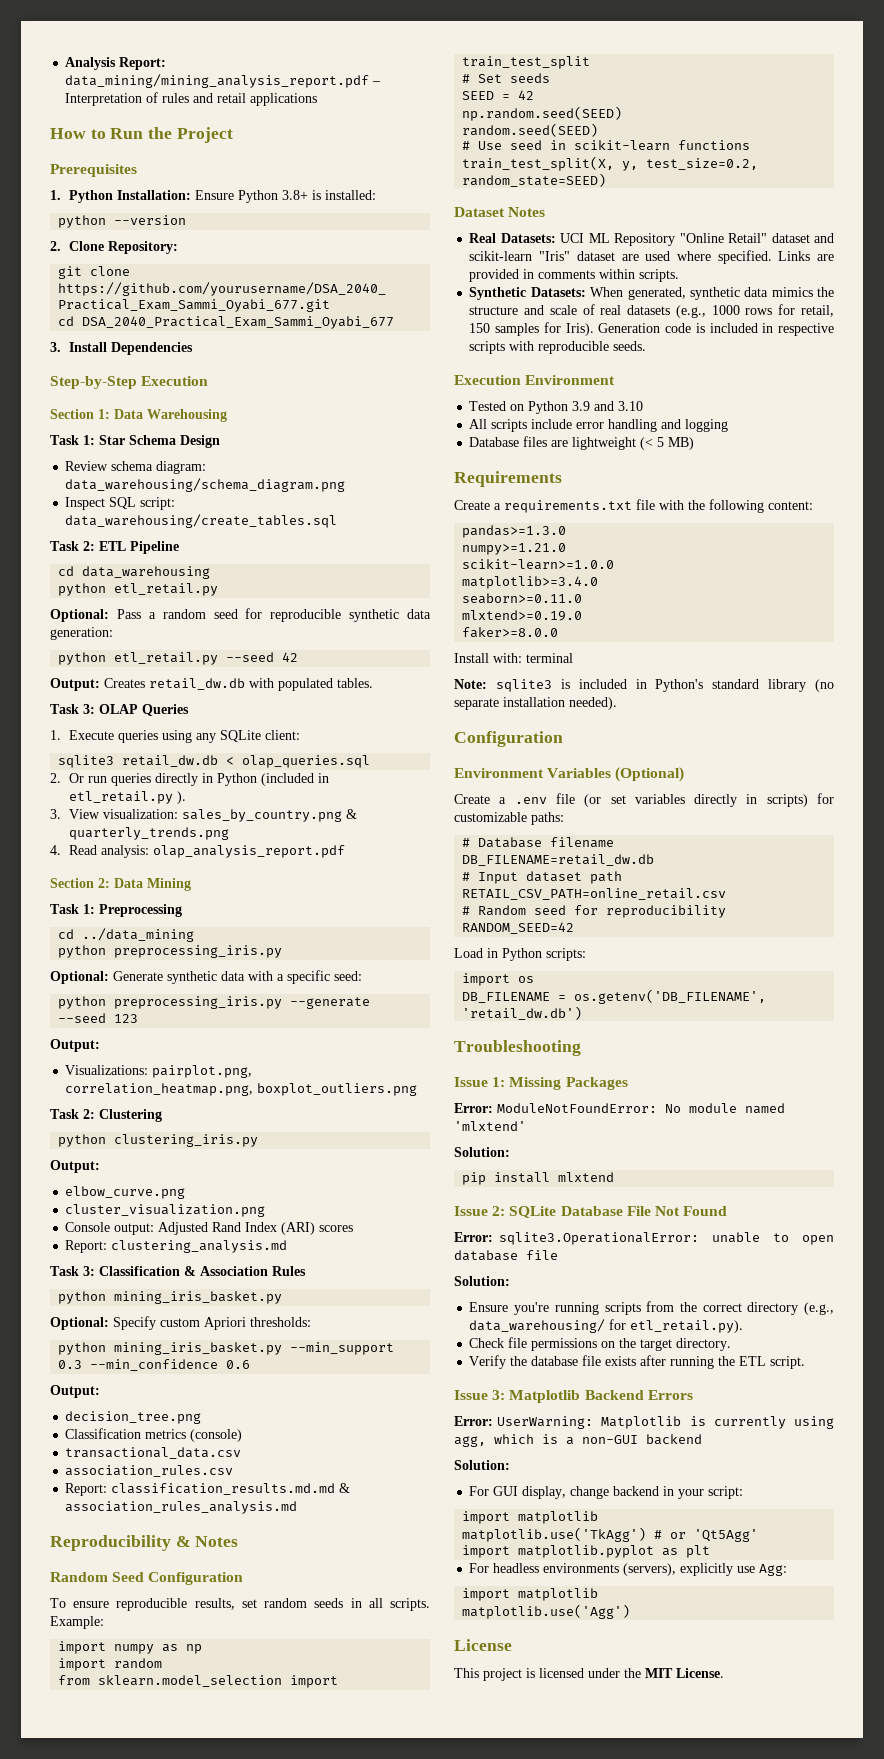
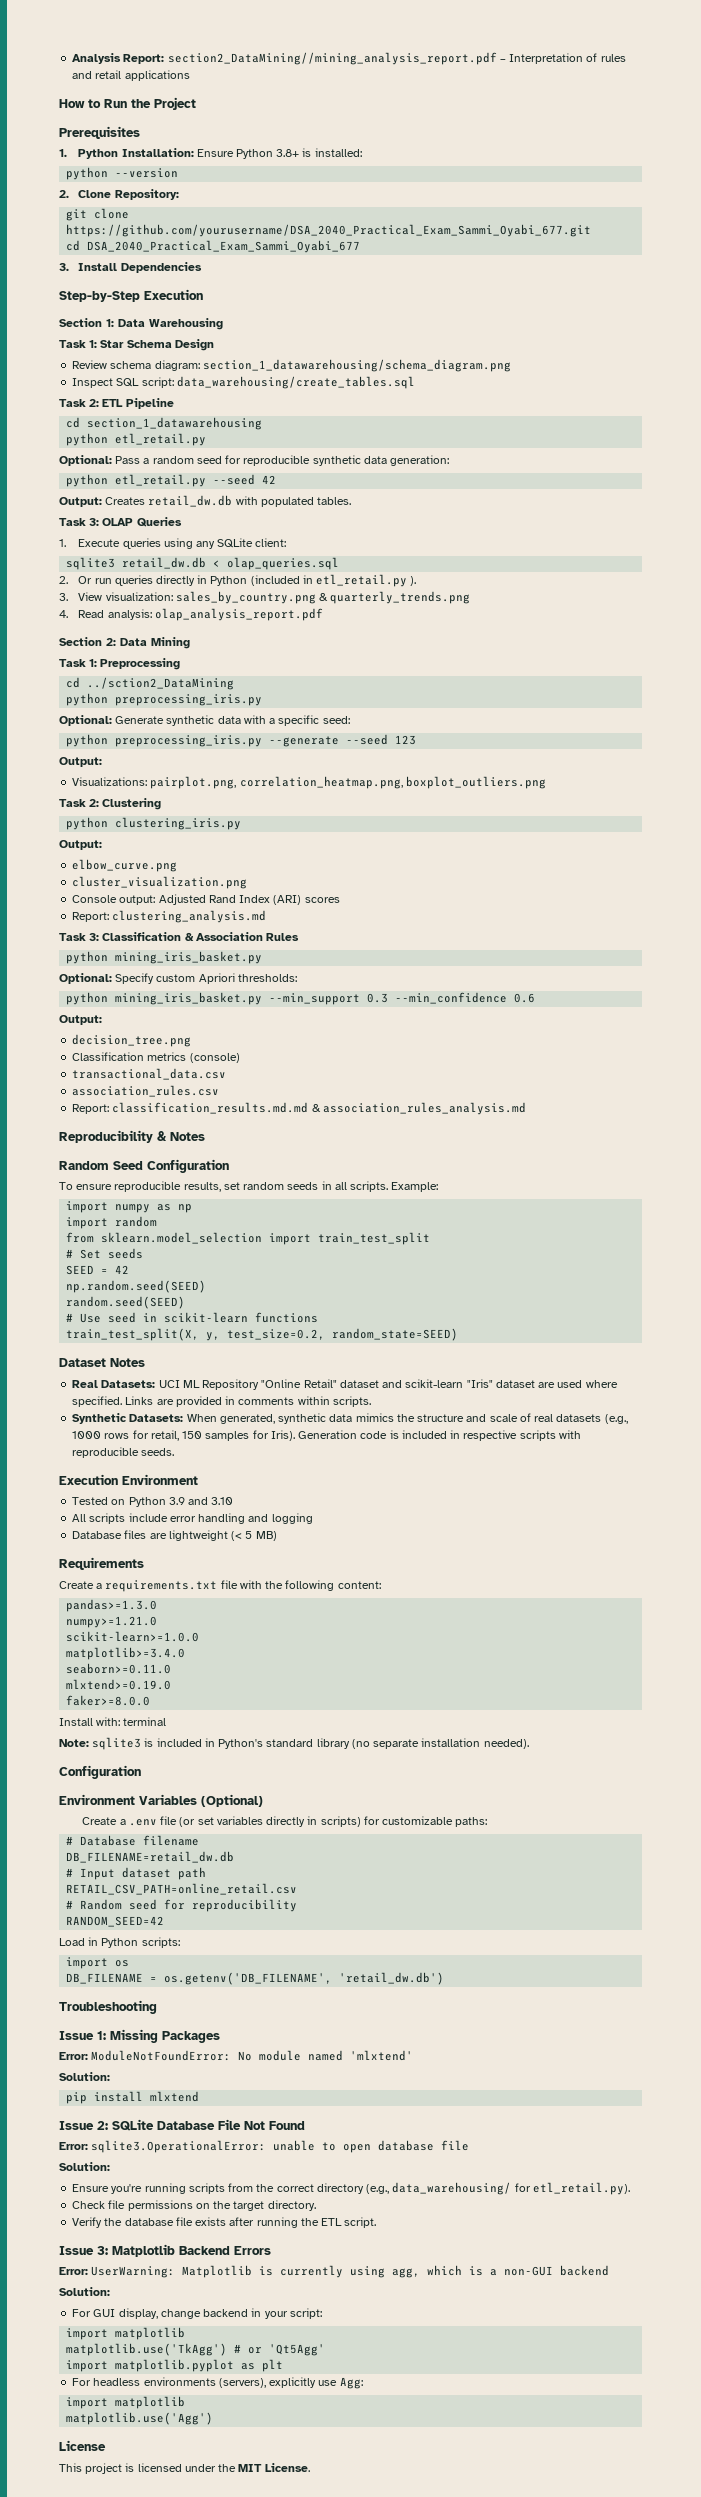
[65,74,370,88] data_mining/mining_analysis_report.pdf -> [167,52,497,65] section2_DataMining//mining_analysis_report.pdf
[65,478,346,492] data_warehousing/schema_diagram.png -> [202,359,511,372] section_1_datawarehousing/schema_diagram.png
[82,566,211,579] data_warehousing -> [87,417,263,430] section_1_datawarehousing
[82,928,195,942] ../data_mining -> [87,677,235,690] ../sction2_DataMining

